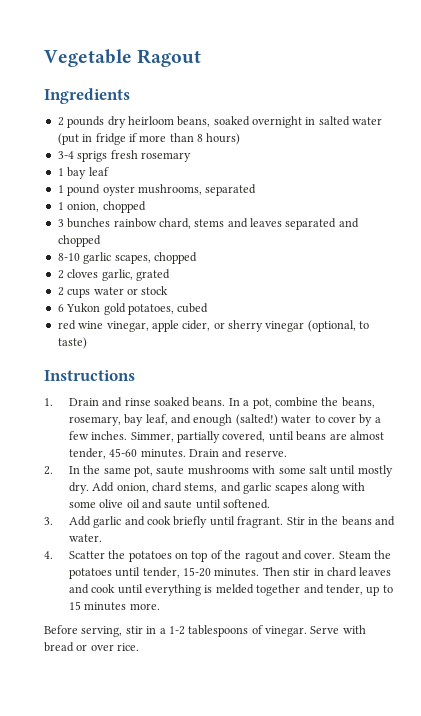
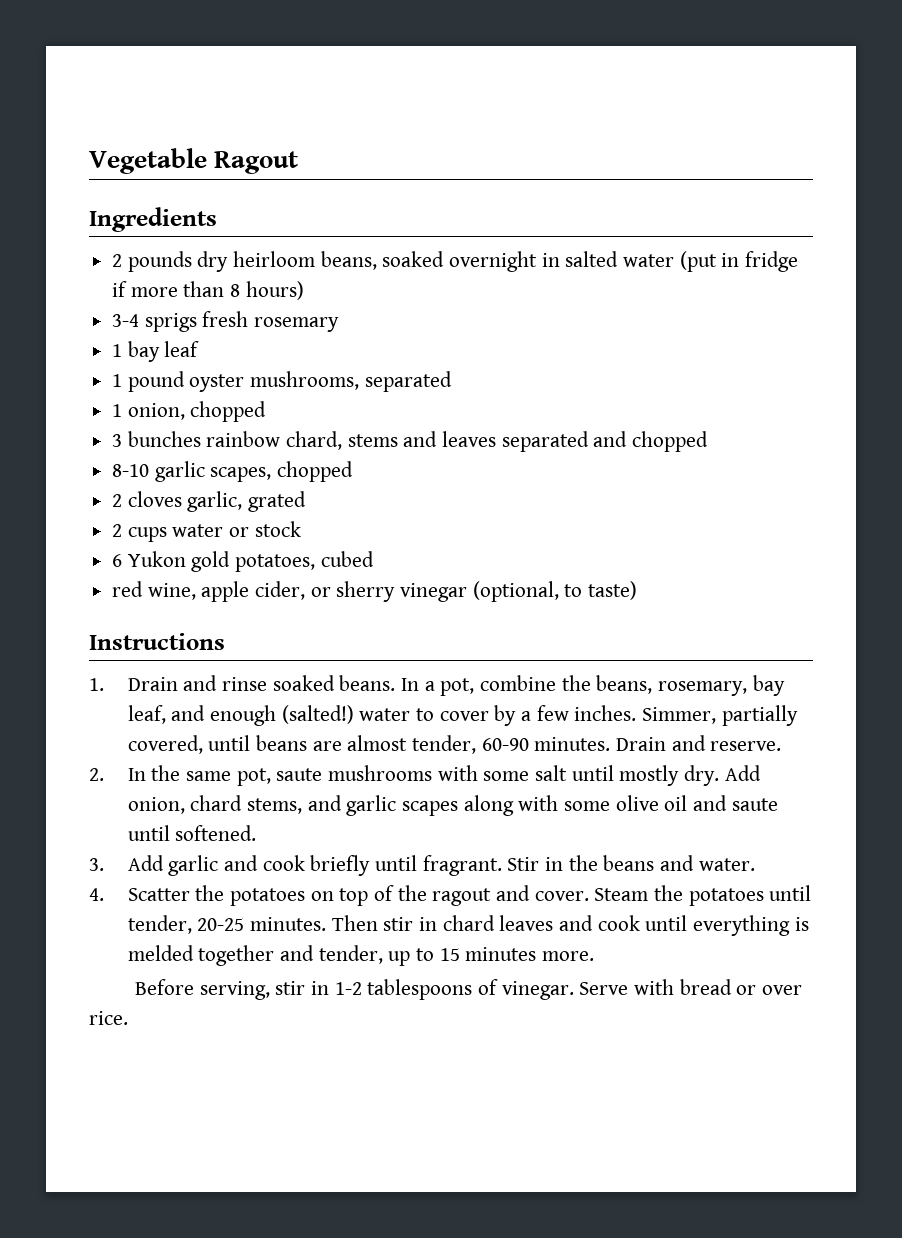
[78,321,149,332] wine vinegar, -> [147,583,196,600] wine,
[109,448,138,457] 45-60 -> [481,738,529,751] 60-90
[183,567,212,577] 15-20 -> [197,918,245,931] 20-25
[159,628,166,634] a -> (329, 988) none

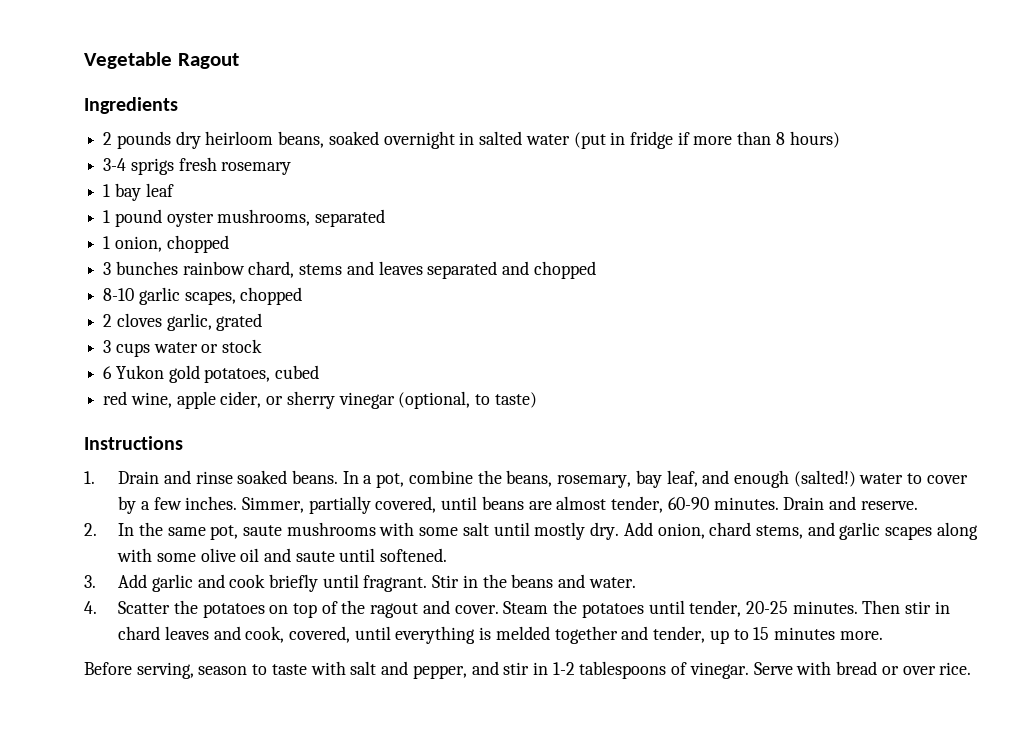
[112,524,123,537] 2 -> [103,340,112,353] 3
[597,915,640,931] cook -> [245,626,351,643] cook, covered,
(270, 990) none -> [198,661,499,679] season to taste with salt and pepper, and

